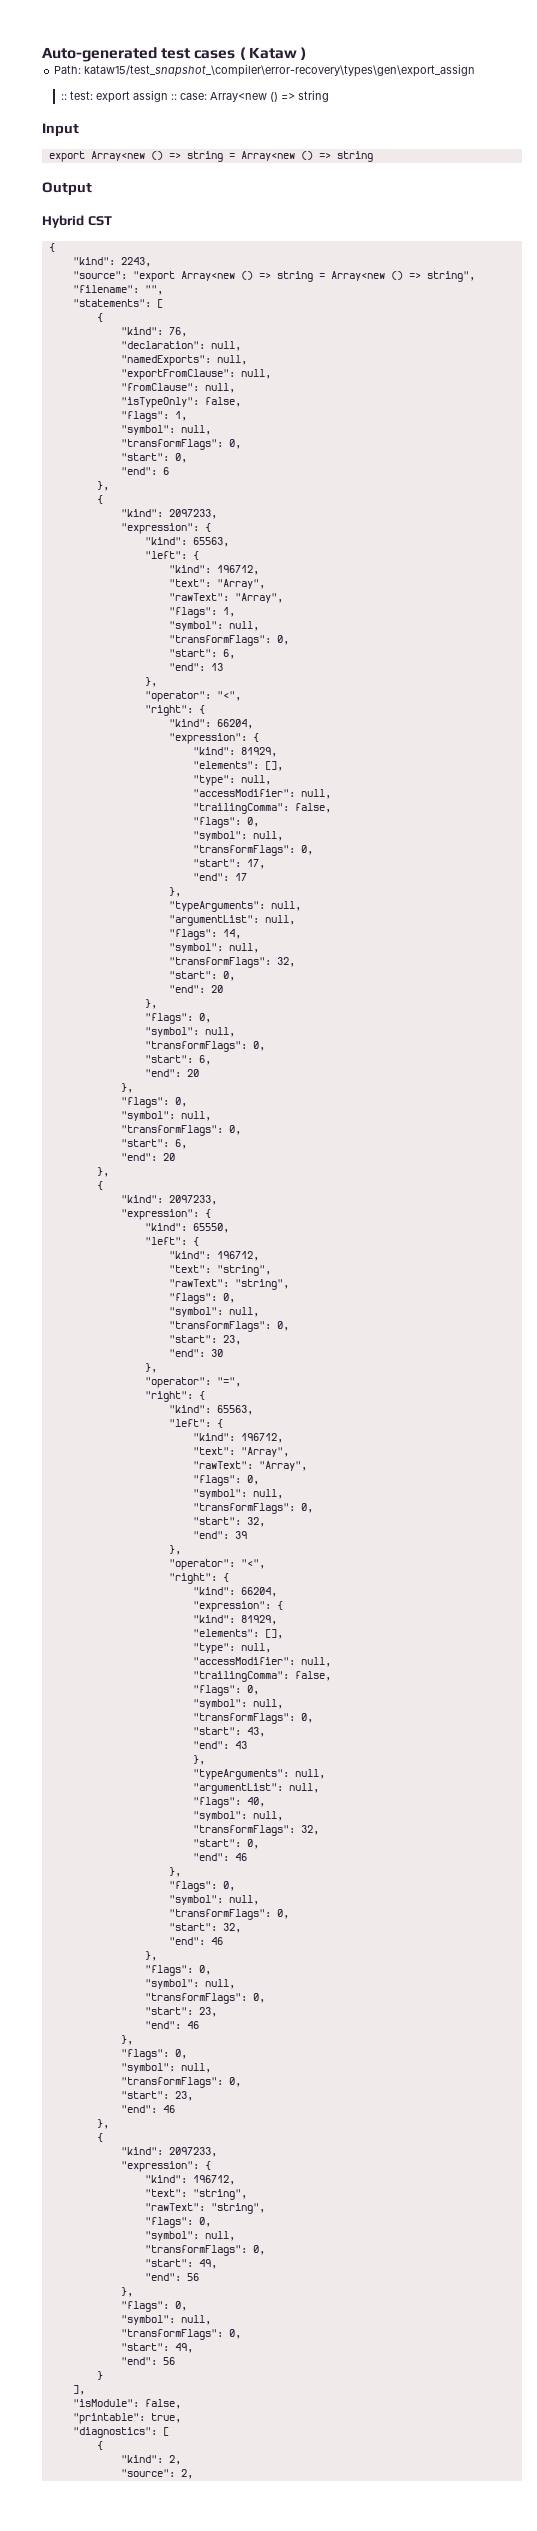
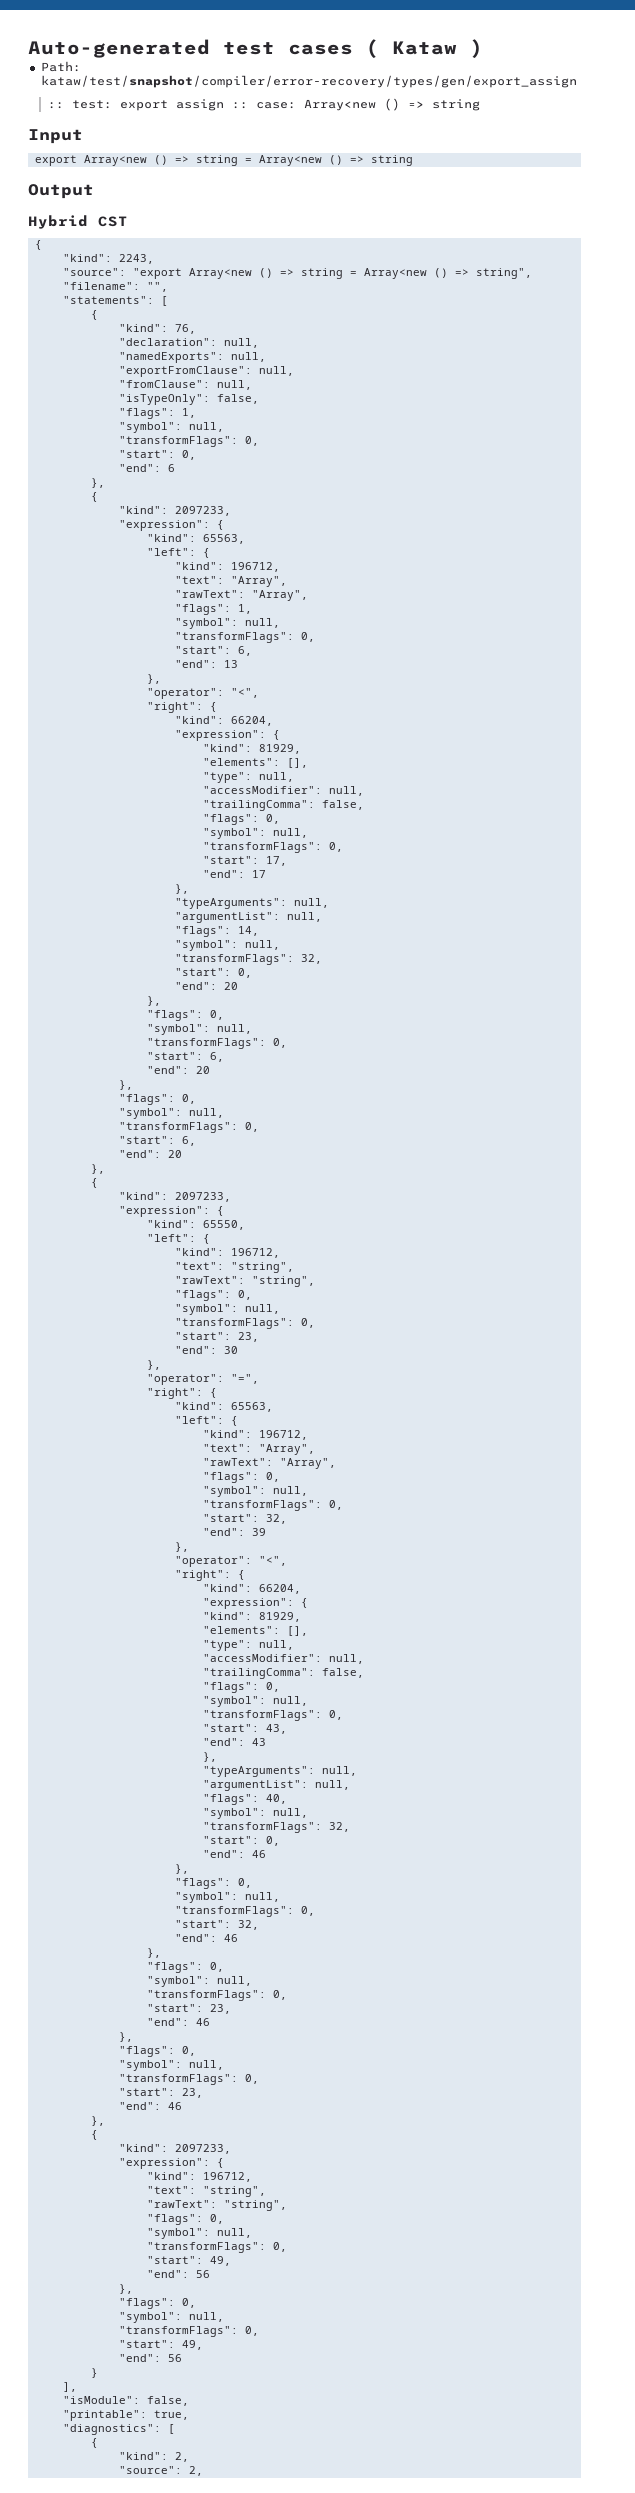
[84,64,476,77] kataw15/test_snapshot_\compiler\error-recovery\types\gen\export_assign -> [40,75,577,88] kataw/test/snapshot/compiler/error-recovery/types/gen/export_assign

